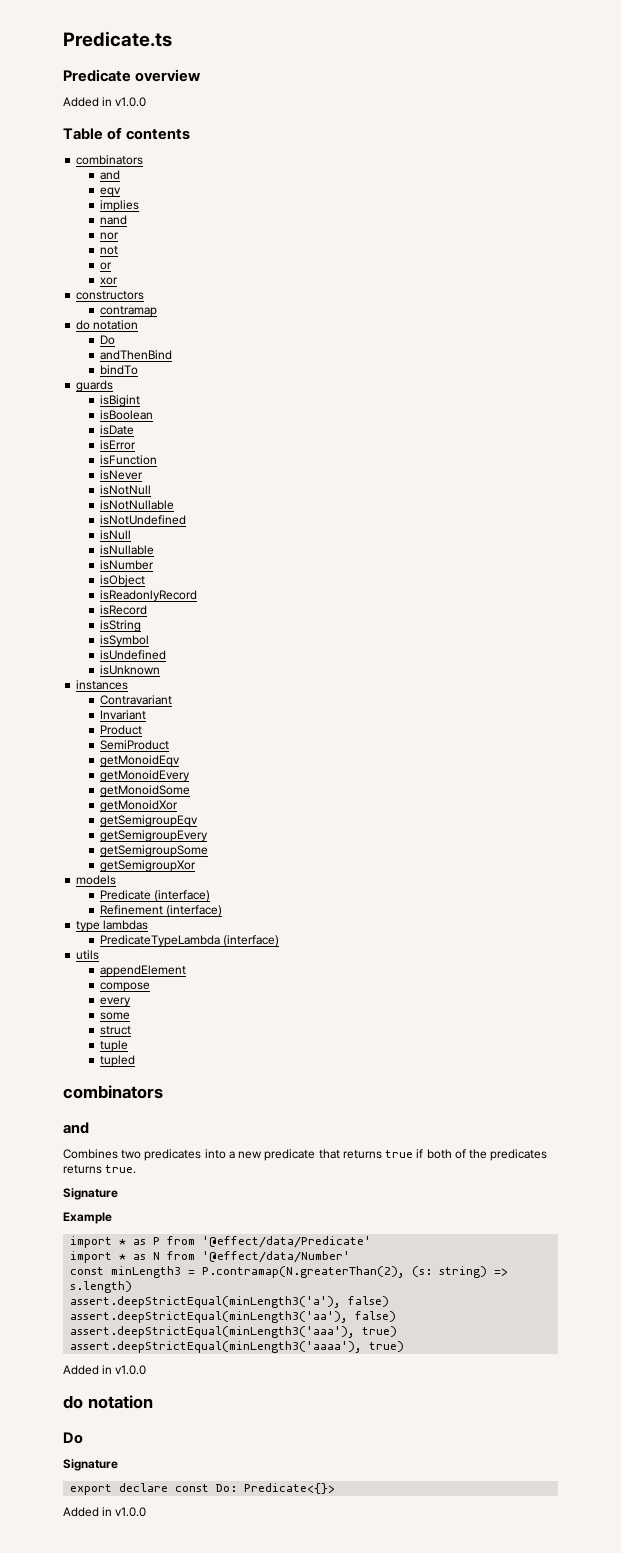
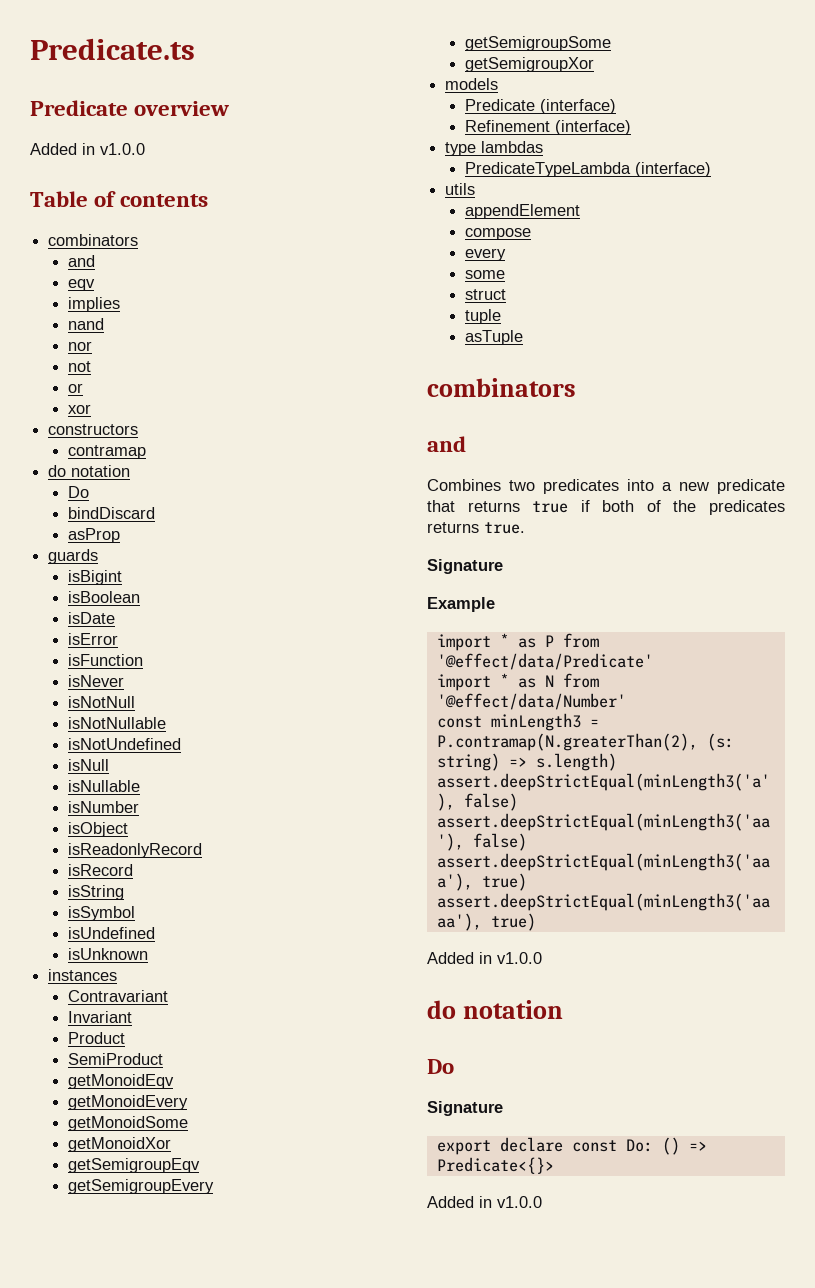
[99,350,172,360] [99,365,138,375] andThenBind // bindTo -> [68,507,156,519] [68,528,121,543] bindDiscard // asProp
[99,1055,135,1067] tupled -> [465,330,524,345] asTuple
(238, 1488) none -> [661,1137,707,1155] () =>

